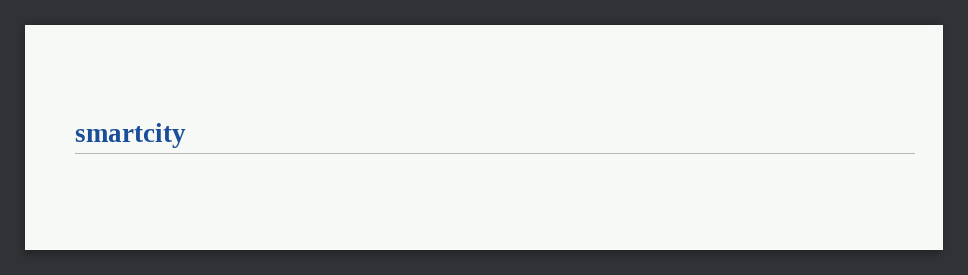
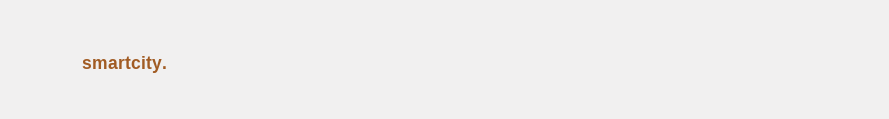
[75,123,186,148] smartcity -> [82,56,167,73] smartcity.

